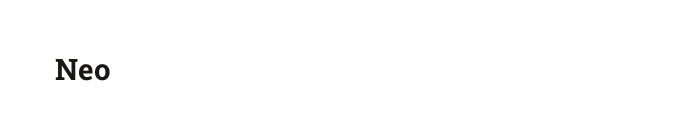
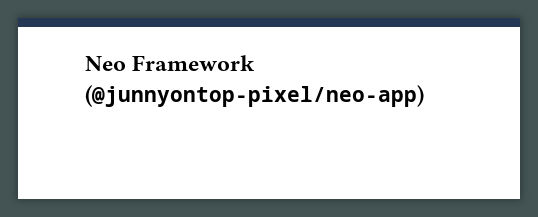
(111, 70) none -> [132,55,256,71] [85,85,424,107] Framework (@junnyontop-pixel/neo-app)

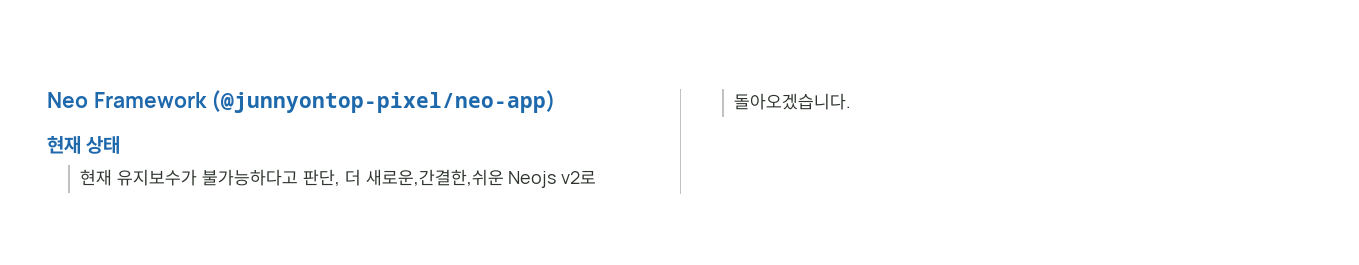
(424, 96) none -> [47,136,121,154] [80,169,597,188] [734,93,852,110] // 현재 상태 // 현재 유지보수가 불가능하다고 판단, 더 새로운,간결한,쉬운 Neojs v2로 돌아오겠습니다.

